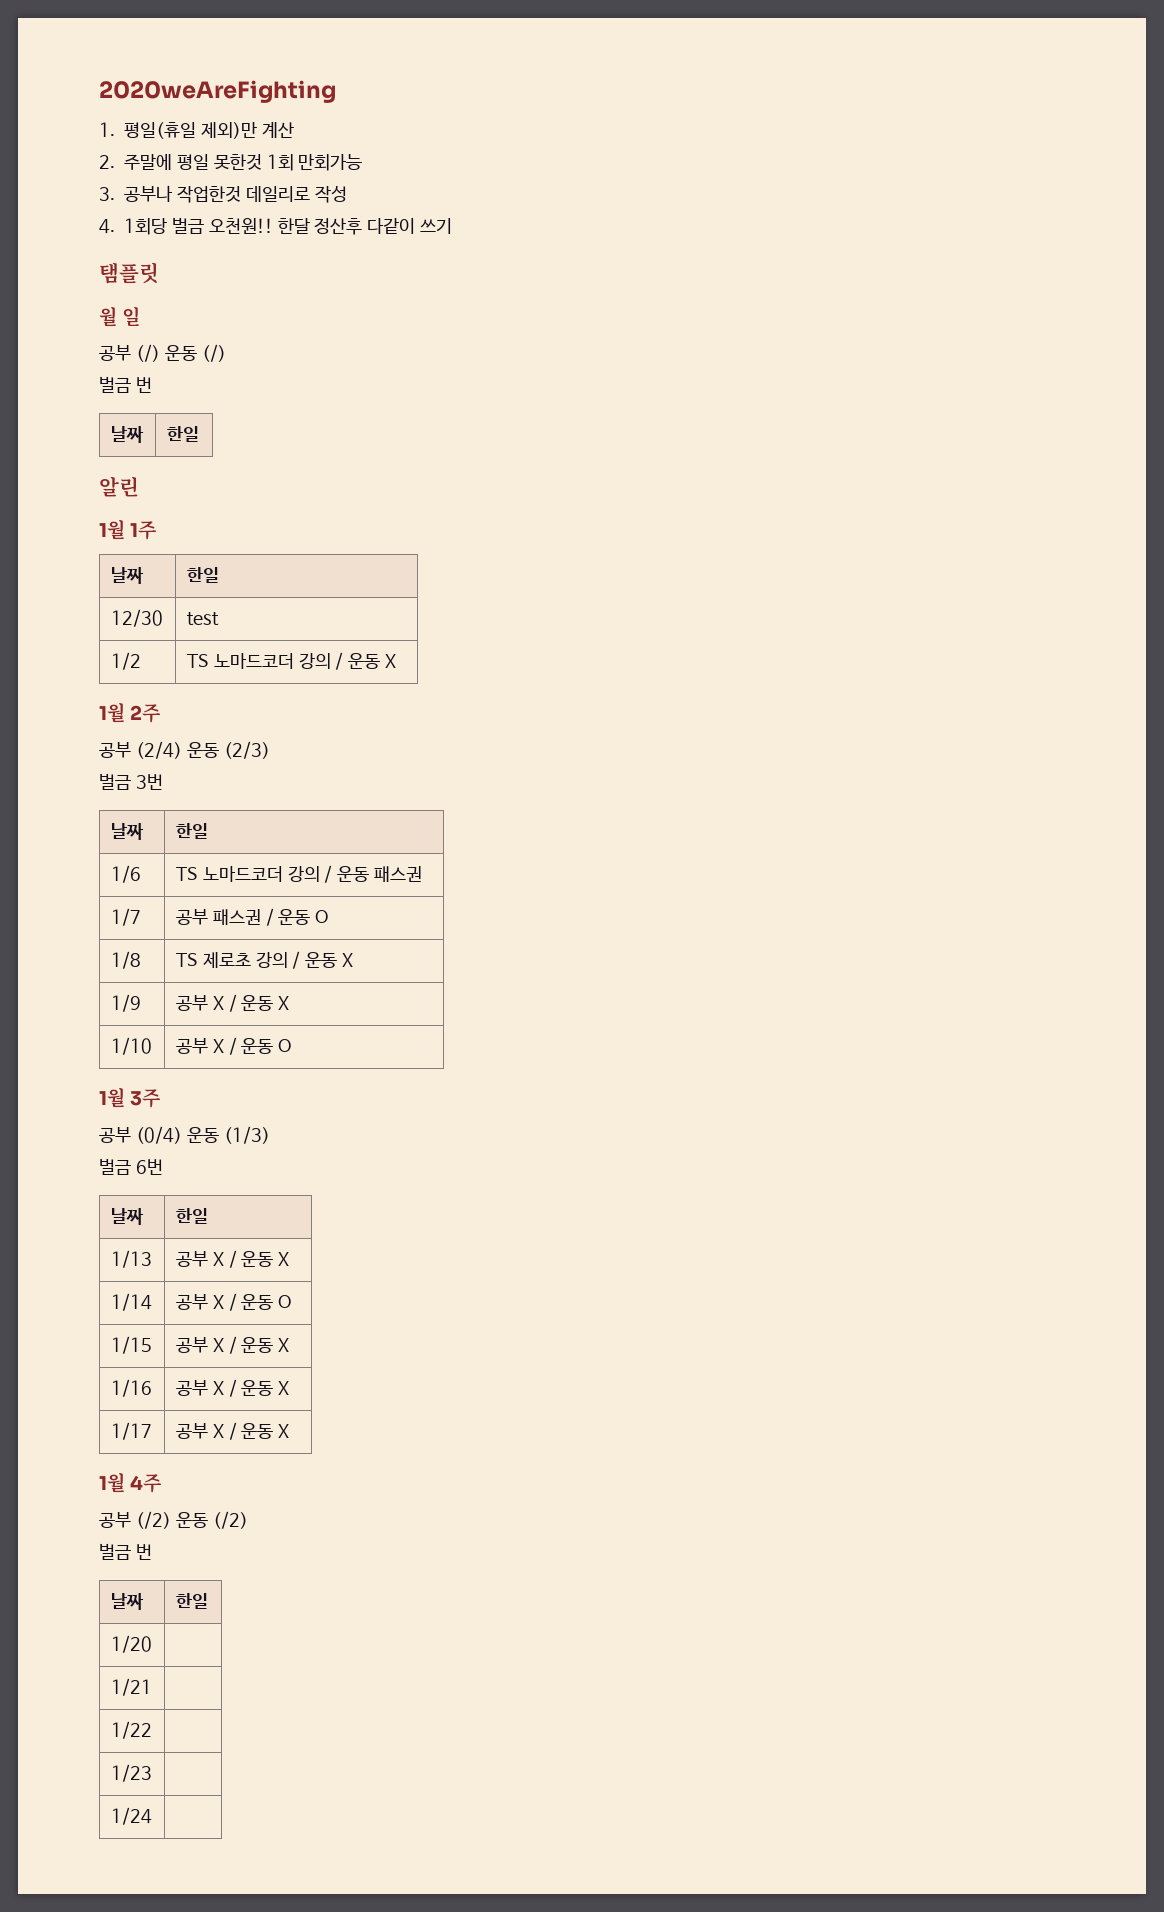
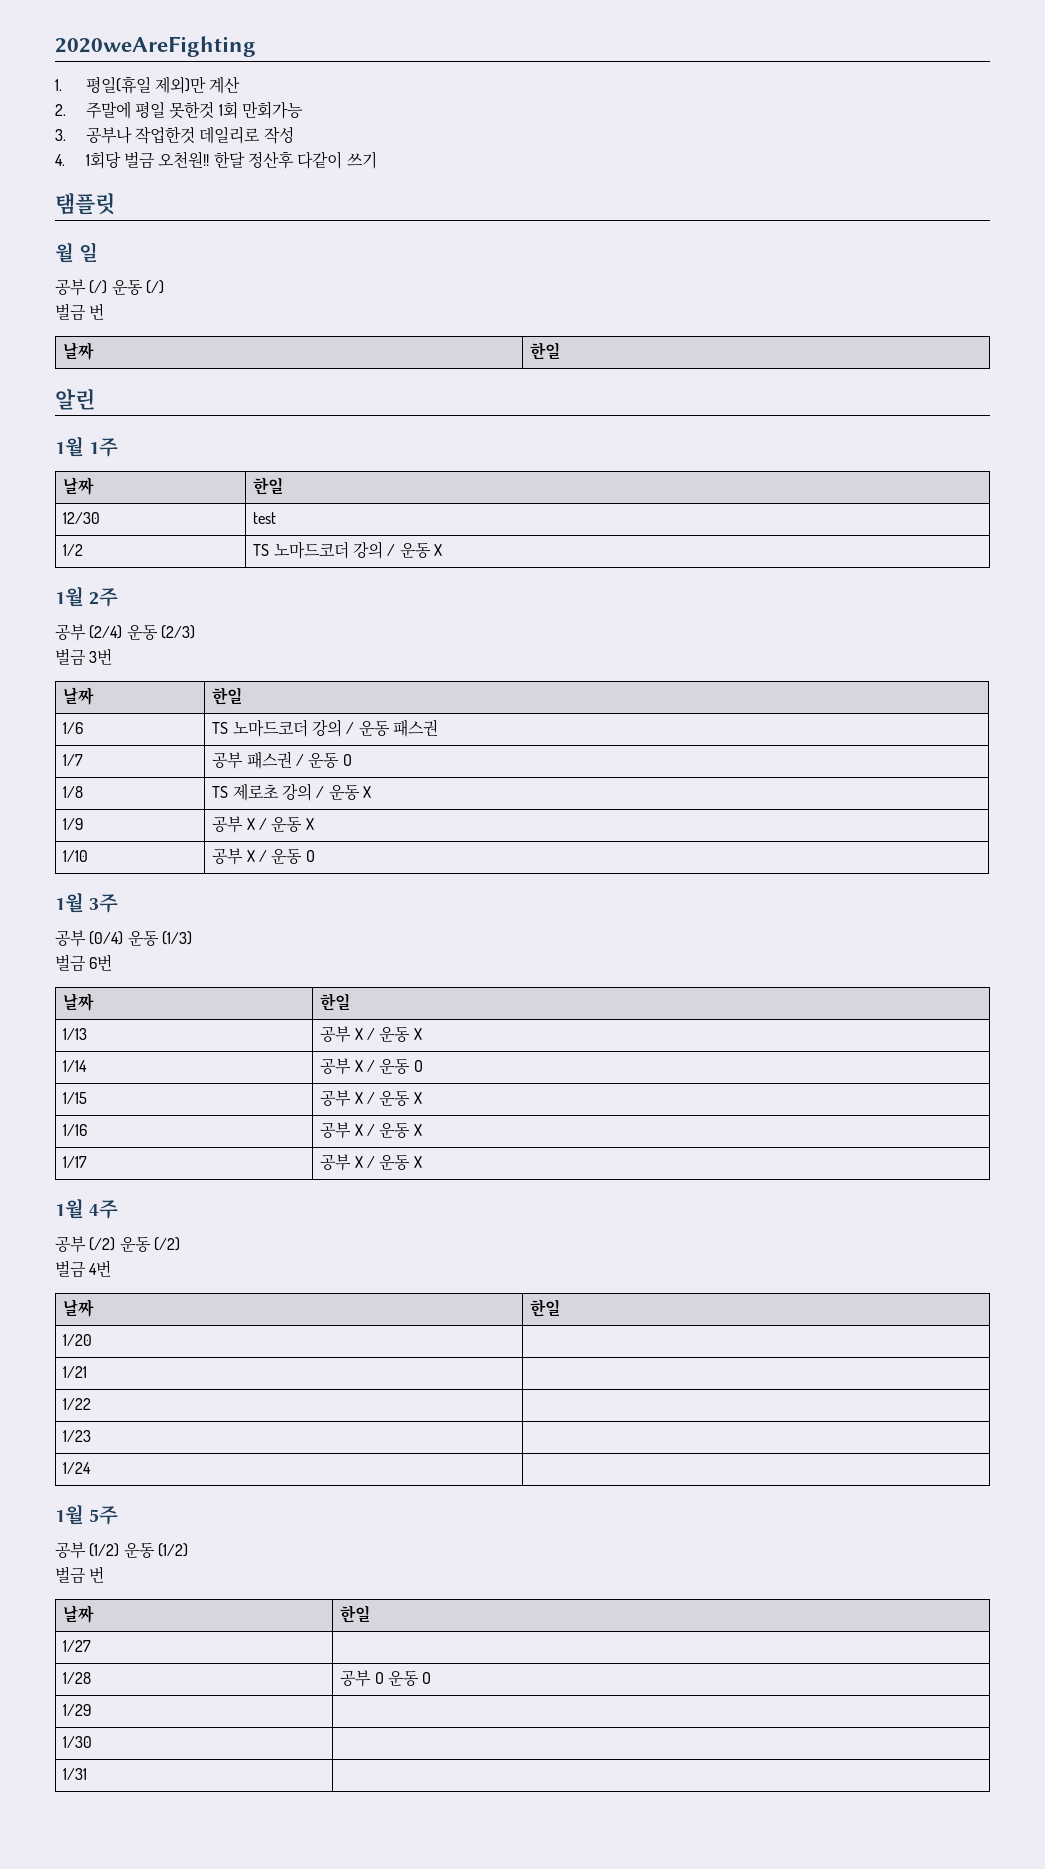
[135,1544,152,1560] 번 -> [89,1260,112,1277] 4번
(152, 1816) none -> [55,1505,119,1525] [55,1542,188,1559] [55,1566,105,1584] [63,1605,95,1623] [340,1605,371,1623] [63,1640,92,1652] [63,1672,92,1684] [340,1670,432,1687] [63,1704,92,1716] [63,1736,93,1748] [63,1768,88,1780] // 1월 5주 // 공부 (1/2) 운동 (1/2) // 벌금 번 // 날짜 | 한일 // 1/27 | // 1/28 | 공부 O 운동 O // 1/29 | // 1/30 | // 1/31 |

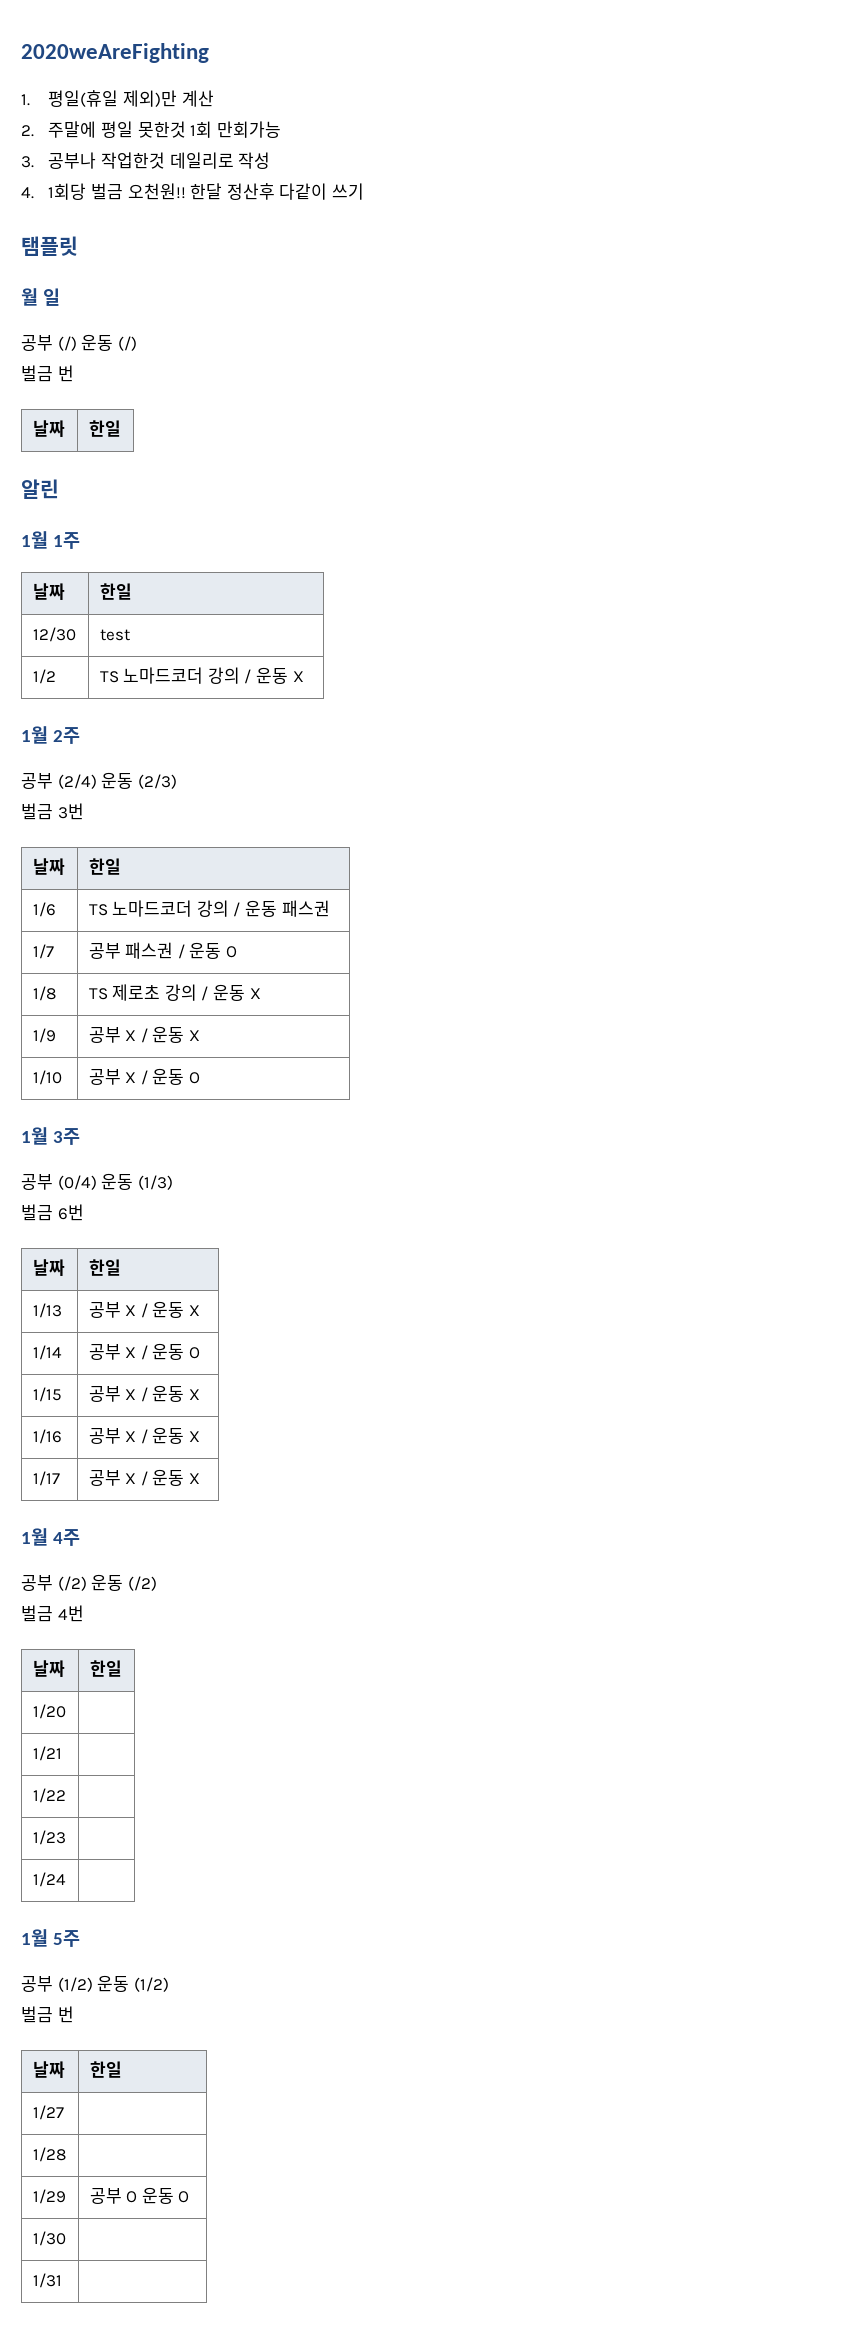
(92, 1678) none -> [32,2189,66,2204] // 1/29 |
[63,1704,92,1716] // 1/29 | -> (190, 2197) none

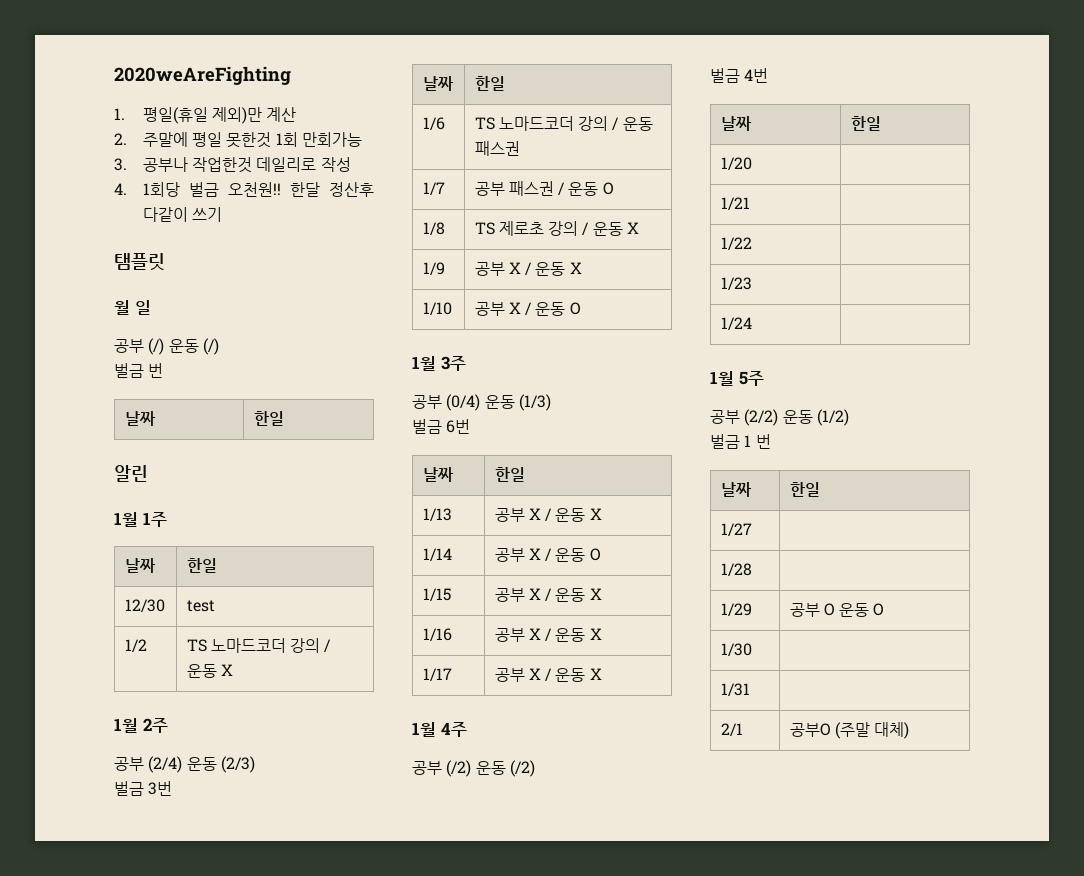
[57,1977,93,1992] (1/2) -> [744,409,779,426] (2/2)
(53, 2014) none -> [744,435,752,447] 1
(62, 2280) none -> [720,723,743,736] [789,722,910,739] // 2/1 | 공부O (주말 대체)

